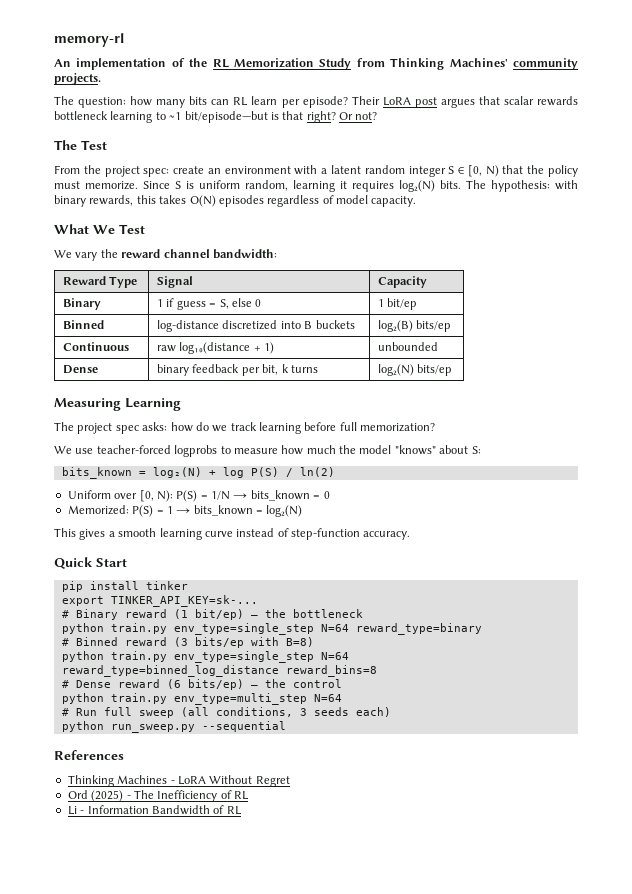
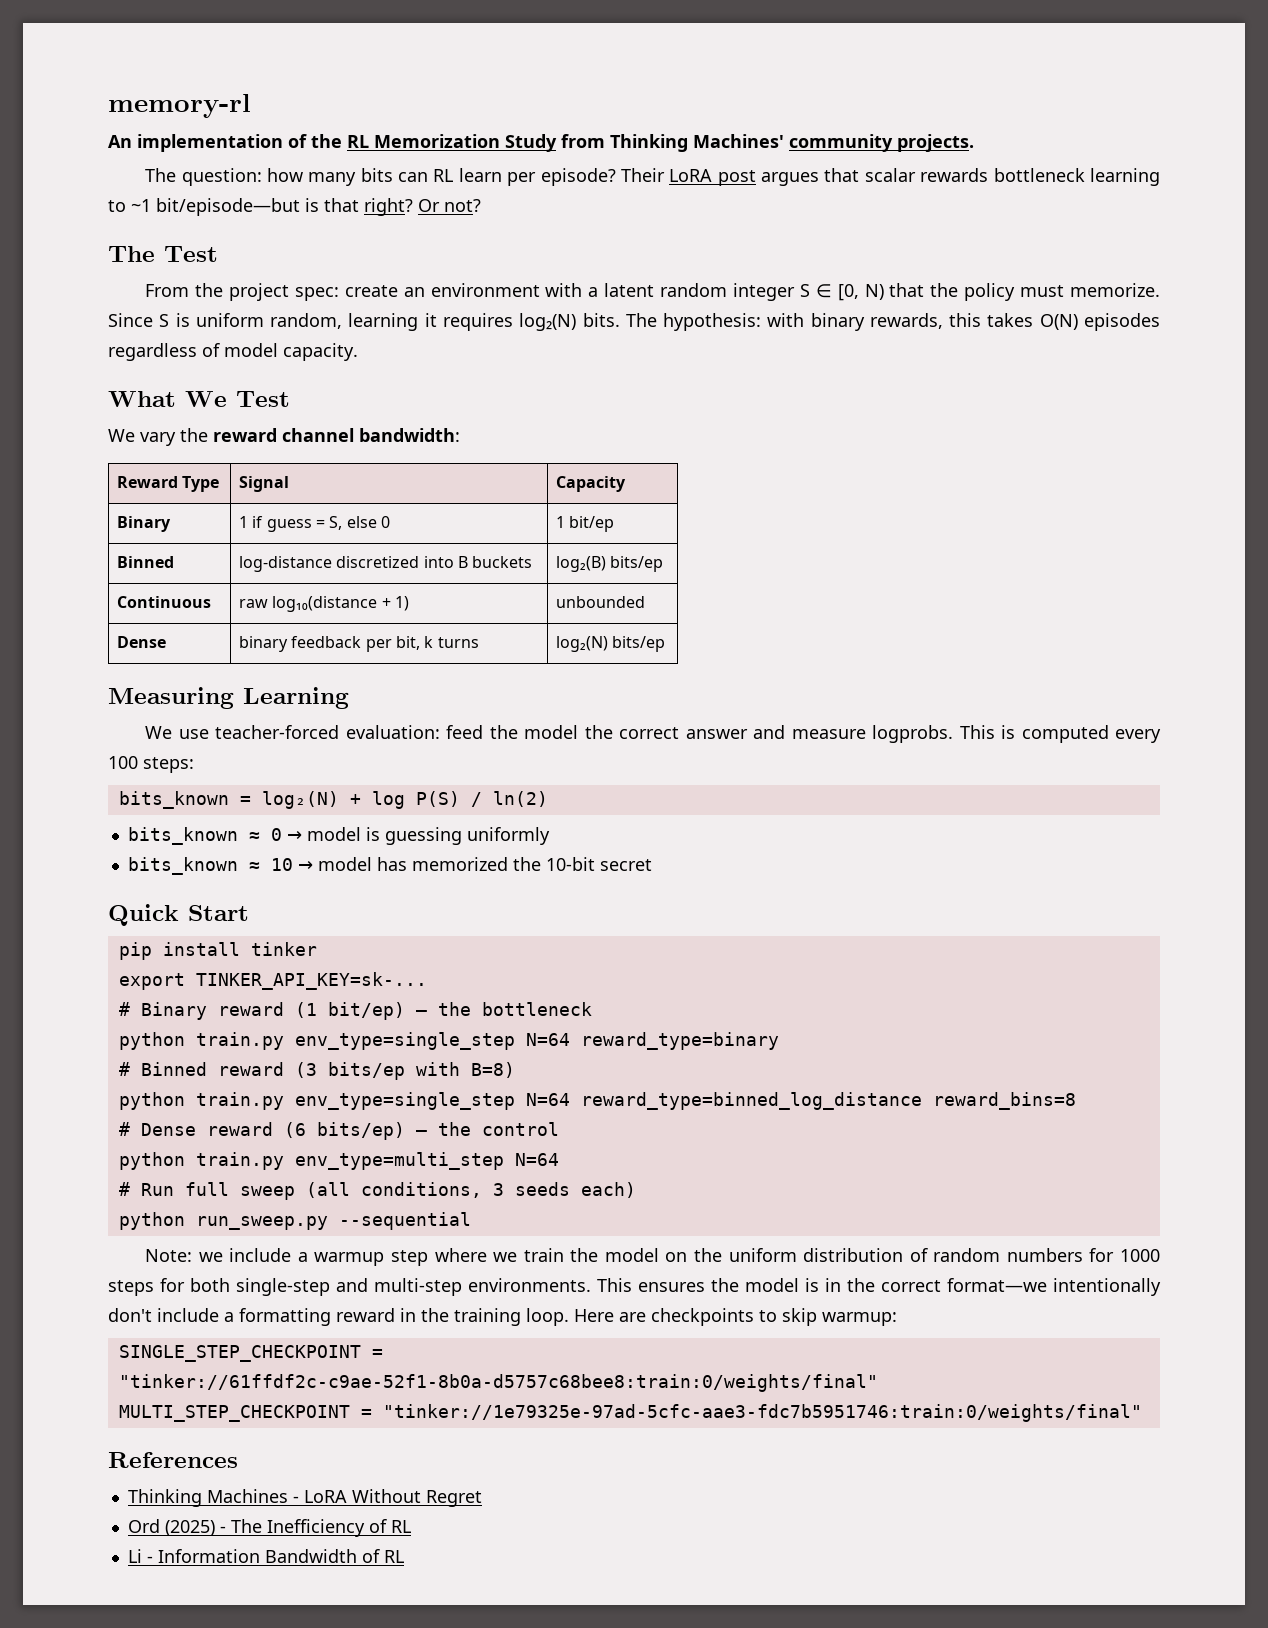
[54,422,436,434] [54,445,481,457] The project spec asks: how do we track learning before full memorization? // We use teacher-forced logprobs to measure how much the model "knows" about S: -> [145,725,1161,743] [108,756,194,773] We use teacher-forced evaluation: feed the model the correct answer and measure logprobs. This is computed every 100 steps:
[67,490,330,502] [67,505,303,517] [54,528,411,540] Uniform over [0, N): P(S) = 1/N → bits_known = 0 // Memorized: P(S) = 1 → bits_known = log₂(N) // This gives a smooth learning curve instead of step-function accuracy. -> [127,827,550,845] [127,857,652,875] bits_known ≈ 0 → model is guessing uniformly // bits_known ≈ 10 → model has memorized the 10-bit secret
(286, 726) none -> [145,1248,1160,1266] [108,1278,1161,1296] [108,1308,897,1326] [118,1345,383,1362] [118,1374,878,1392] [118,1404,1142,1422] // Note: we include a warmup step where we train the model on the uniform distribution of random numbers for 1000 steps for both single-step and multi-step environments. This ensures the model is in the correct format—we intentionally don't include a formatting reward in the training loop. Here are checkpoints to skip warmup: // SINGLE_STEP_CHECKPOINT = "tinker://61ffdf2c-c9ae-52f1-8b0a-d5757c68bee8:train:0/weights/final" // MULTI_STEP_CHECKPOINT = "tinker://1e79325e-97ad-5cfc-aae3-fdc7b5951746:train:0/weights/final"

